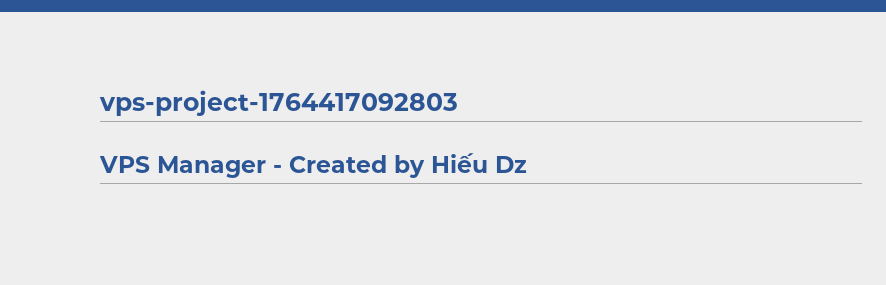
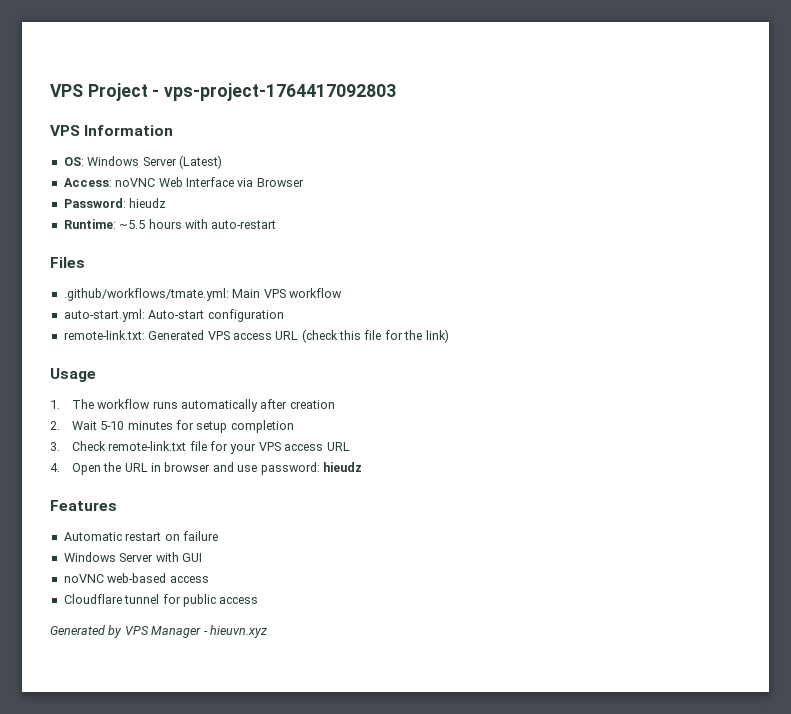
(99, 103) none -> [50,83,160,101] VPS Project -
[157,153,527,178] Manager - Created by Hiếu Dz -> [84,125,174,136] [63,155,222,169] [63,177,304,187] [63,198,167,208] [63,219,277,229] [50,257,85,268] [63,288,342,301] [63,309,284,322] [63,329,449,343] [50,368,96,382] [50,399,335,412] [50,420,294,433] [50,441,350,454] [50,462,362,475] [50,500,117,511] [63,531,218,541] [63,552,202,562] [63,573,209,583] [63,594,259,607] [50,625,267,638] Information // OS: Windows Server (Latest) // Access: noVNC Web Interface via Browser // Password: hieudz // Runtime: ~5.5 hours with auto-restart // Files // .github/workflows/tmate.yml: Main VPS workflow // auto-start.yml: Auto-start configuration // remote-link.txt: Generated VPS access URL (check this file for the link) // Usage // 1. The workflow runs automatically after creation // 2. Wait 5-10 minutes for setup completion // 3. Check remote-link.txt file for your VPS access URL // 4. Open the URL in browser and use password: hieudz // Features // Automatic restart on failure // Windows Server with GUI // noVNC web-based access // Cloudflare tunnel for public access // Generated by VPS Manager - hieuvn.xyz

